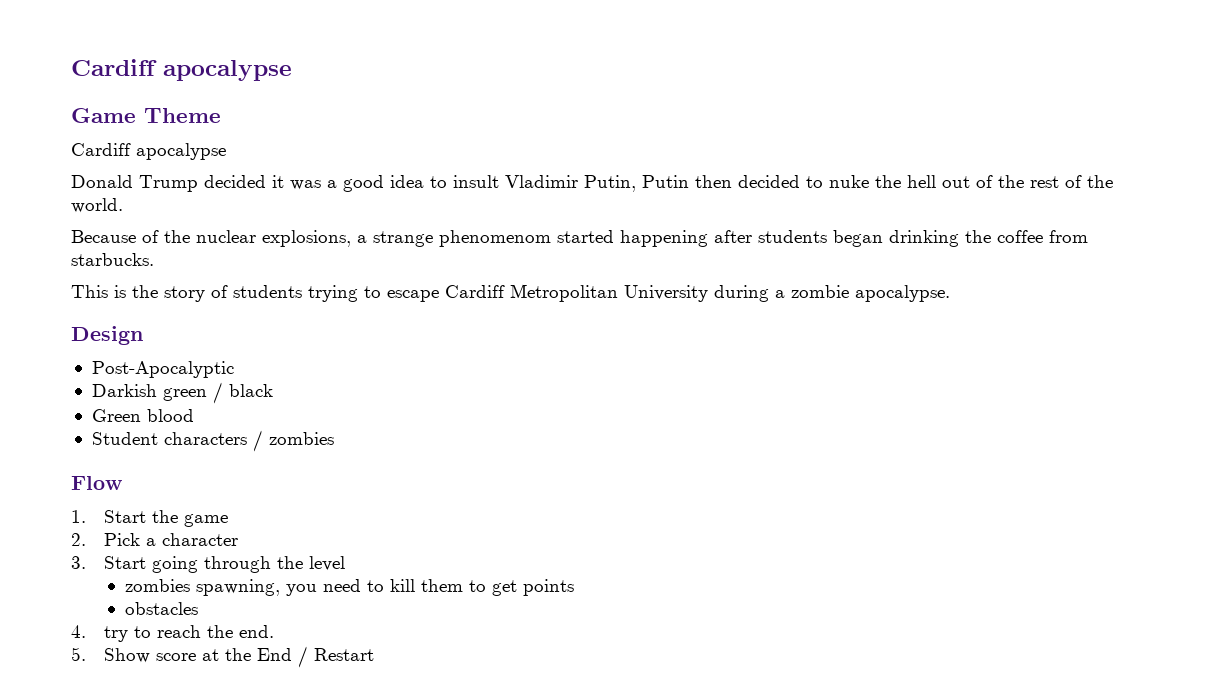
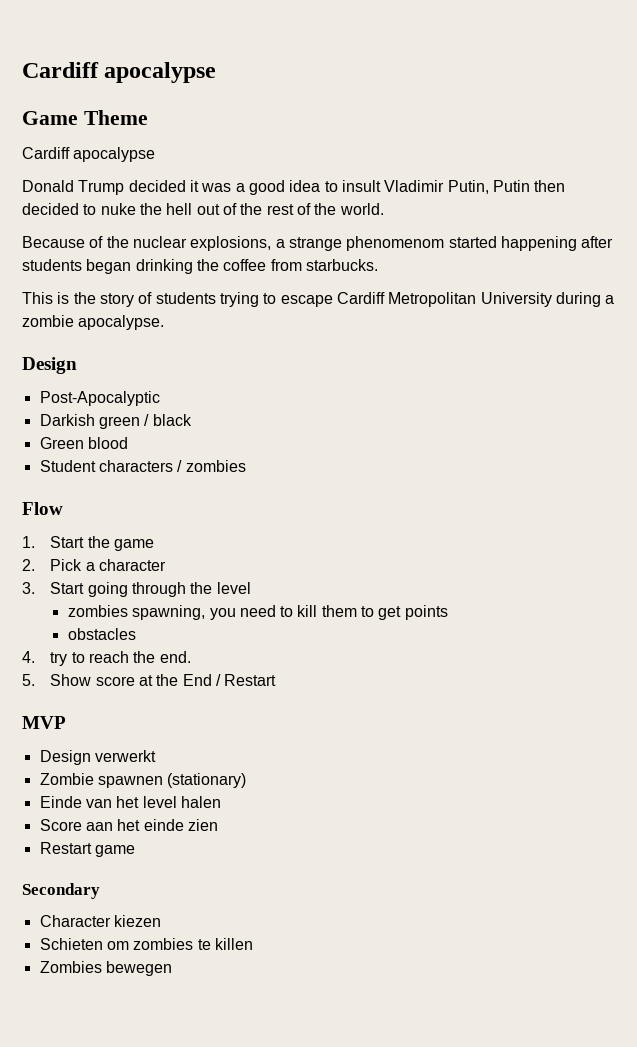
(374, 654) none -> [22,716,66,729] [39,750,156,765] [39,773,247,788] [39,796,221,808] [39,819,218,831] [39,842,135,857] [22,883,100,899] [39,915,161,927] [39,938,253,950] [39,961,172,976] // MVP // Design verwerkt // Zombie spawnen (stationary) // Einde van het level halen // Score aan het einde zien // Restart game // Secondary // Character kiezen // Schieten om zombies te killen // Zombies bewegen

